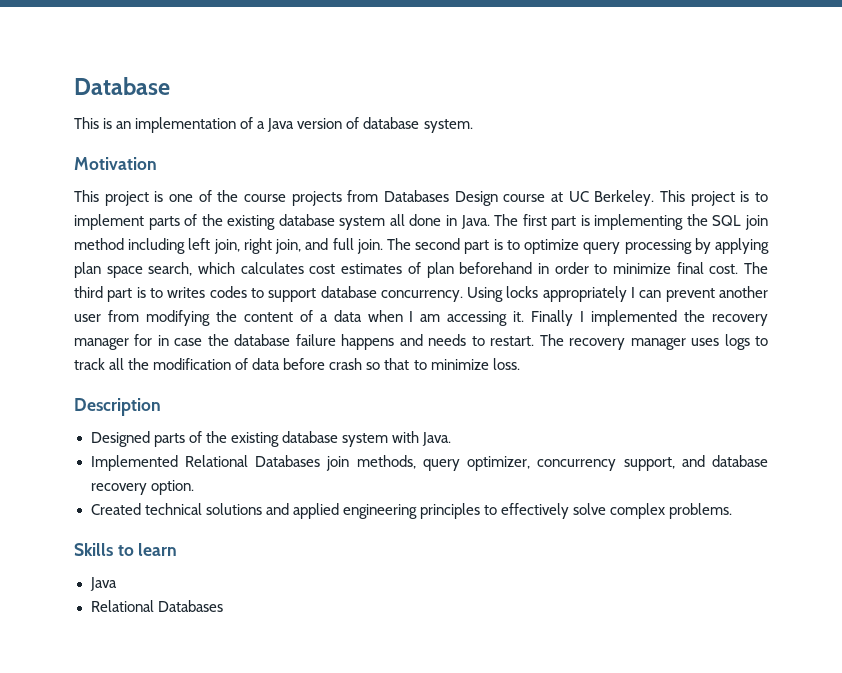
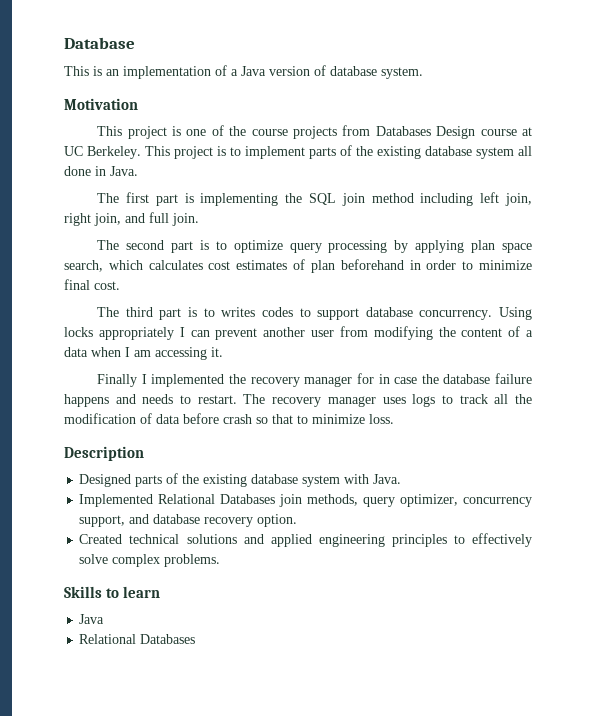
(490, 222) none -> (138, 171) //
(383, 246) none -> (199, 219) //
(739, 269) none -> (120, 285) //
(525, 316) none -> (223, 352) //

